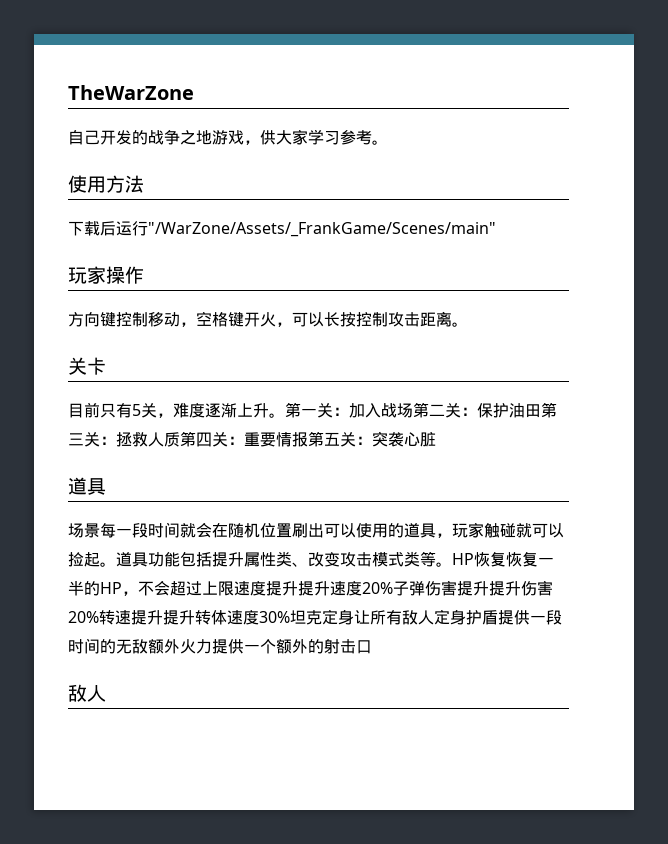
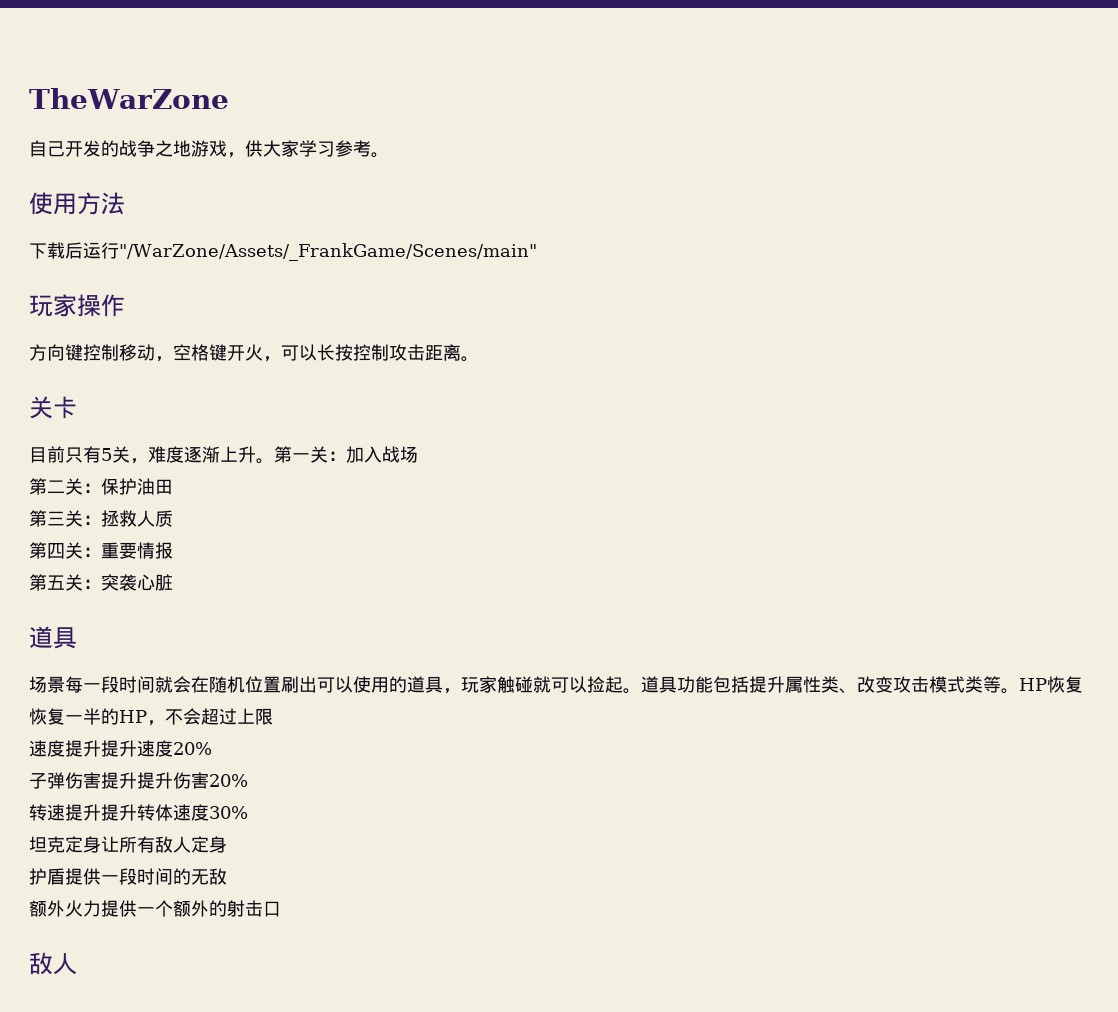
(413, 410) none -> (418, 454) //
(541, 411) none -> (173, 487) //
(180, 439) none -> (173, 518) //
(308, 439) none -> (173, 550) //
(234, 588) none -> (273, 716) //
(393, 588) none -> (212, 748) //
(99, 617) none -> (248, 780) //
(290, 617) none -> (248, 812) //
(466, 617) none -> (227, 844) //
(148, 646) none -> (227, 876) //

